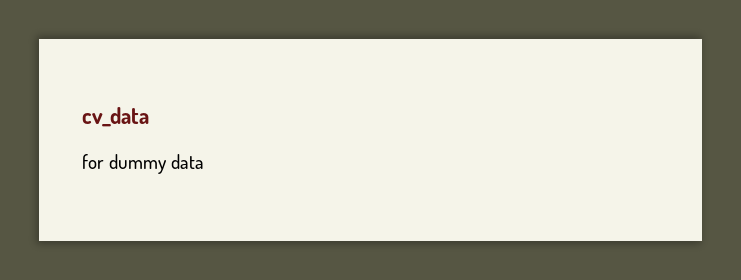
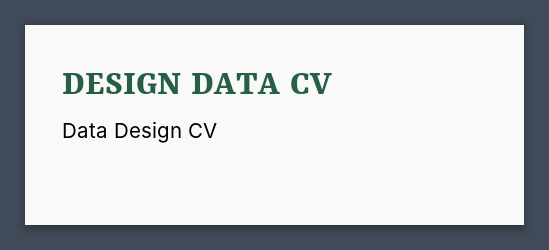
[82,107,149,127] [82,154,205,174] cv_data // for dummy data -> [62,73,332,94] [62,121,217,143] DESIGN DATA CV // Data Design CV

